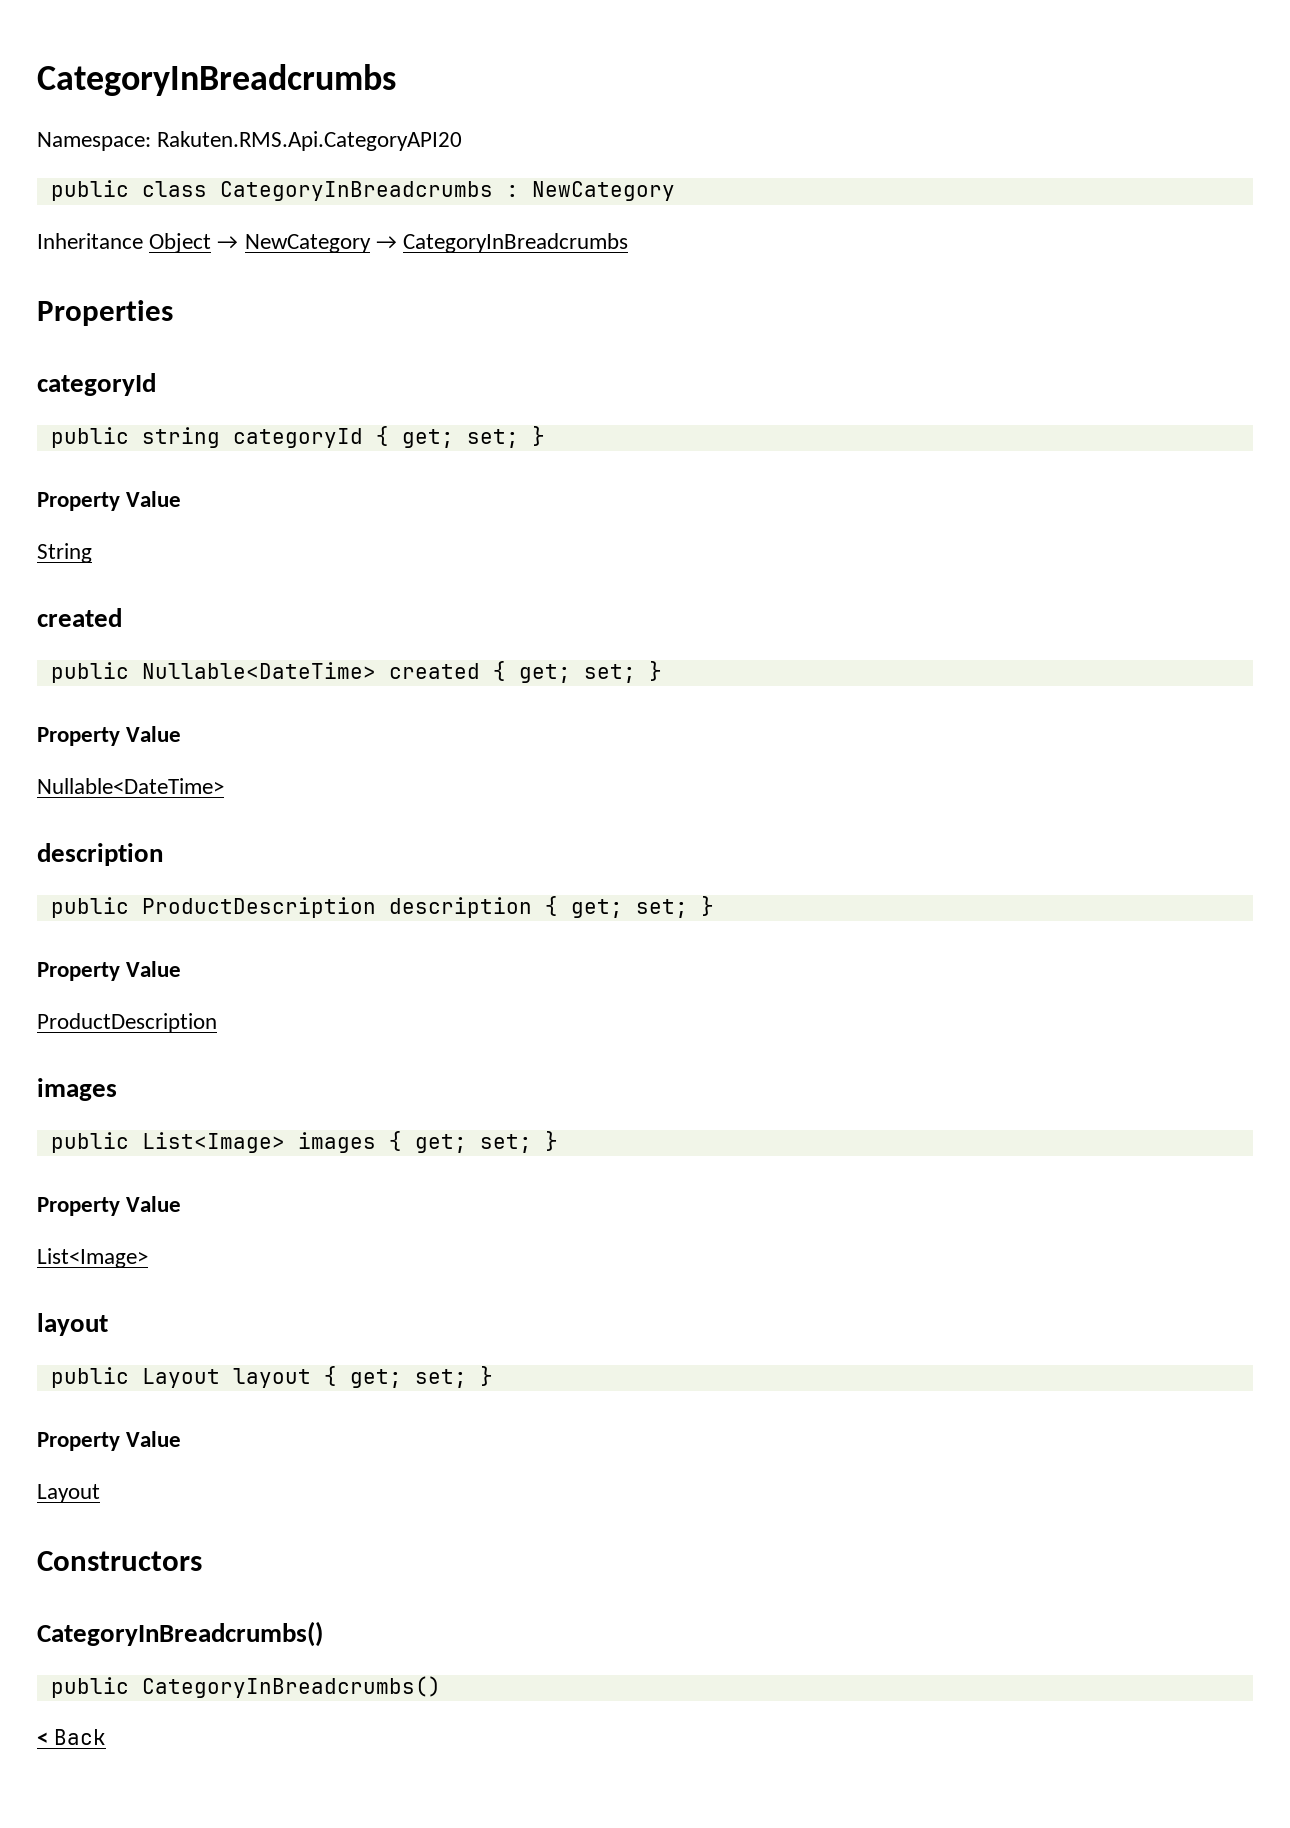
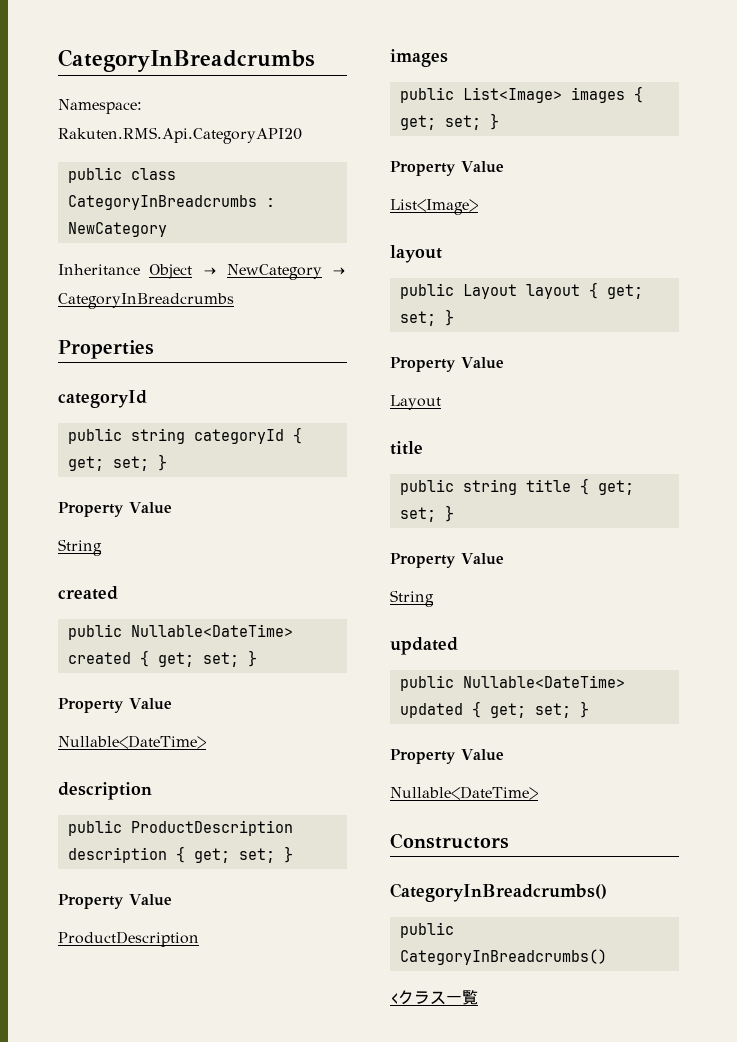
(100, 1493) none -> [390,441,423,455] [399,478,634,495] [399,505,454,522] [390,553,504,568] [390,590,434,607] [390,637,458,655] [399,675,625,691] [399,701,589,718] [390,749,504,764] [390,786,538,800] // title // public string title { get; set; } // Property Value // String // updated // public Nullable<DateTime> updated { get; set; } // Property Value // Nullable<DateTime>
[54,1729,107,1745] Back -> [398,990,478,1005] クラス一覧

